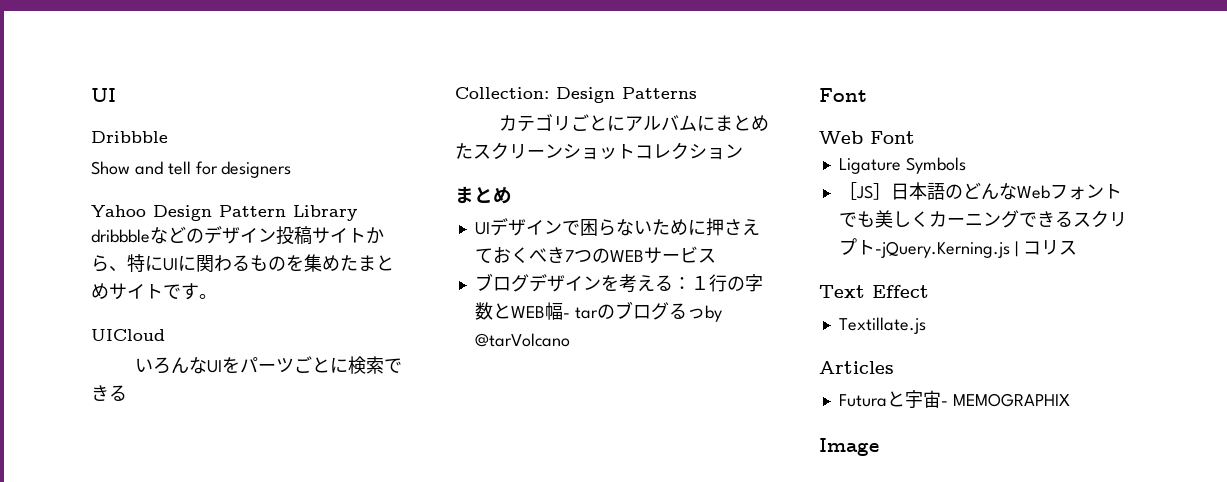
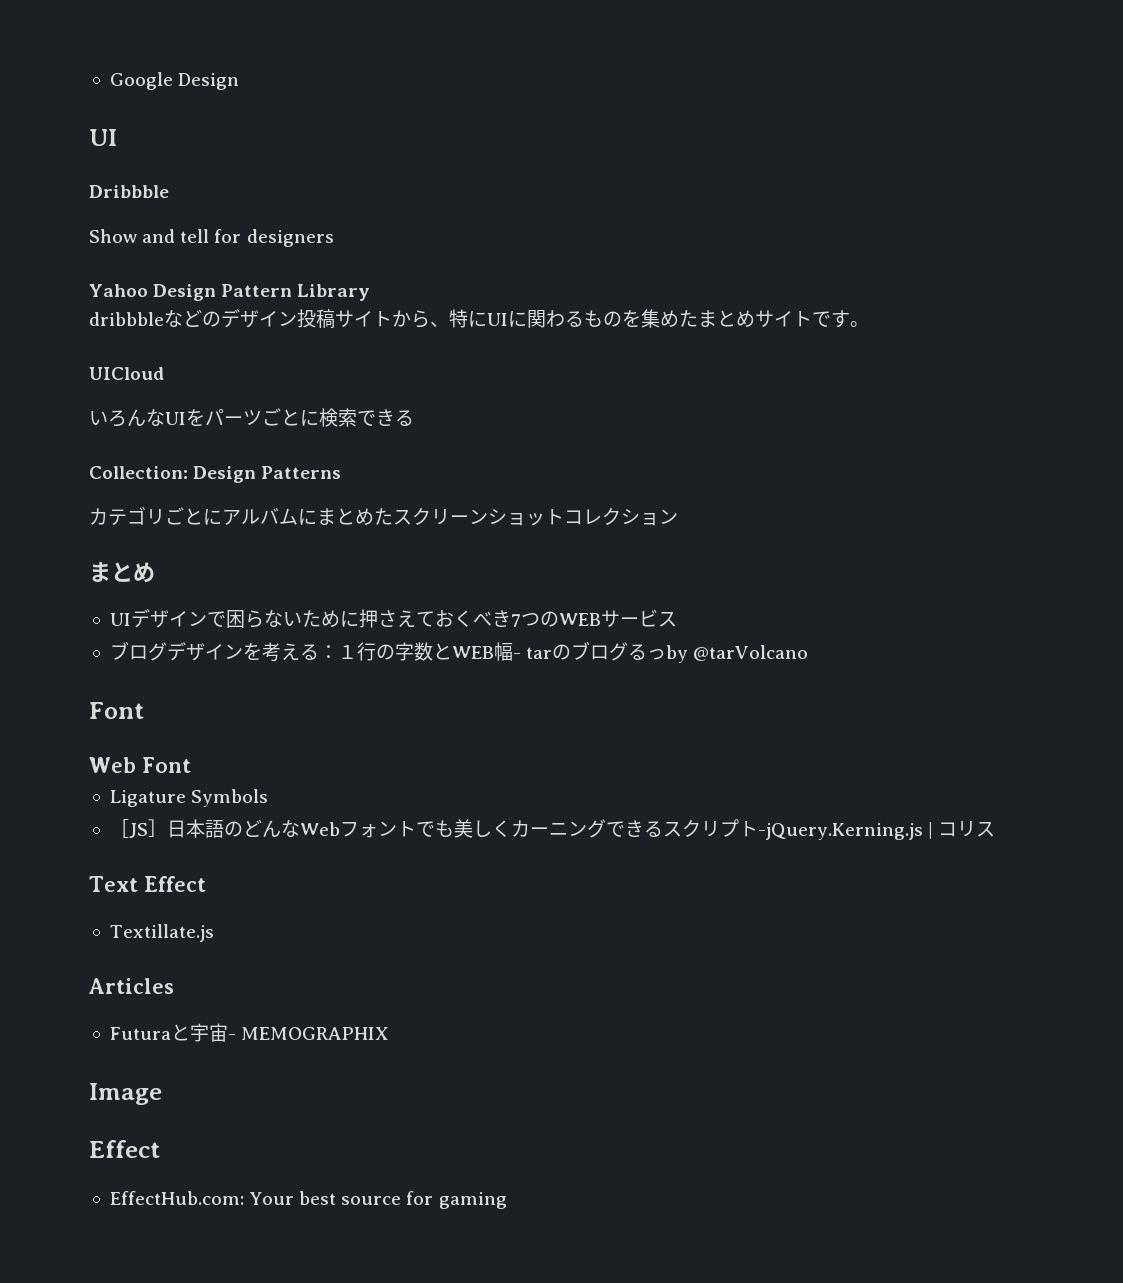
(91, 95) none -> [109,72,240,90] Google Design //
(879, 447) none -> [89,1140,160,1158] [109,1191,507,1209] // Effect // EffectHub.com: Your best source for gaming

